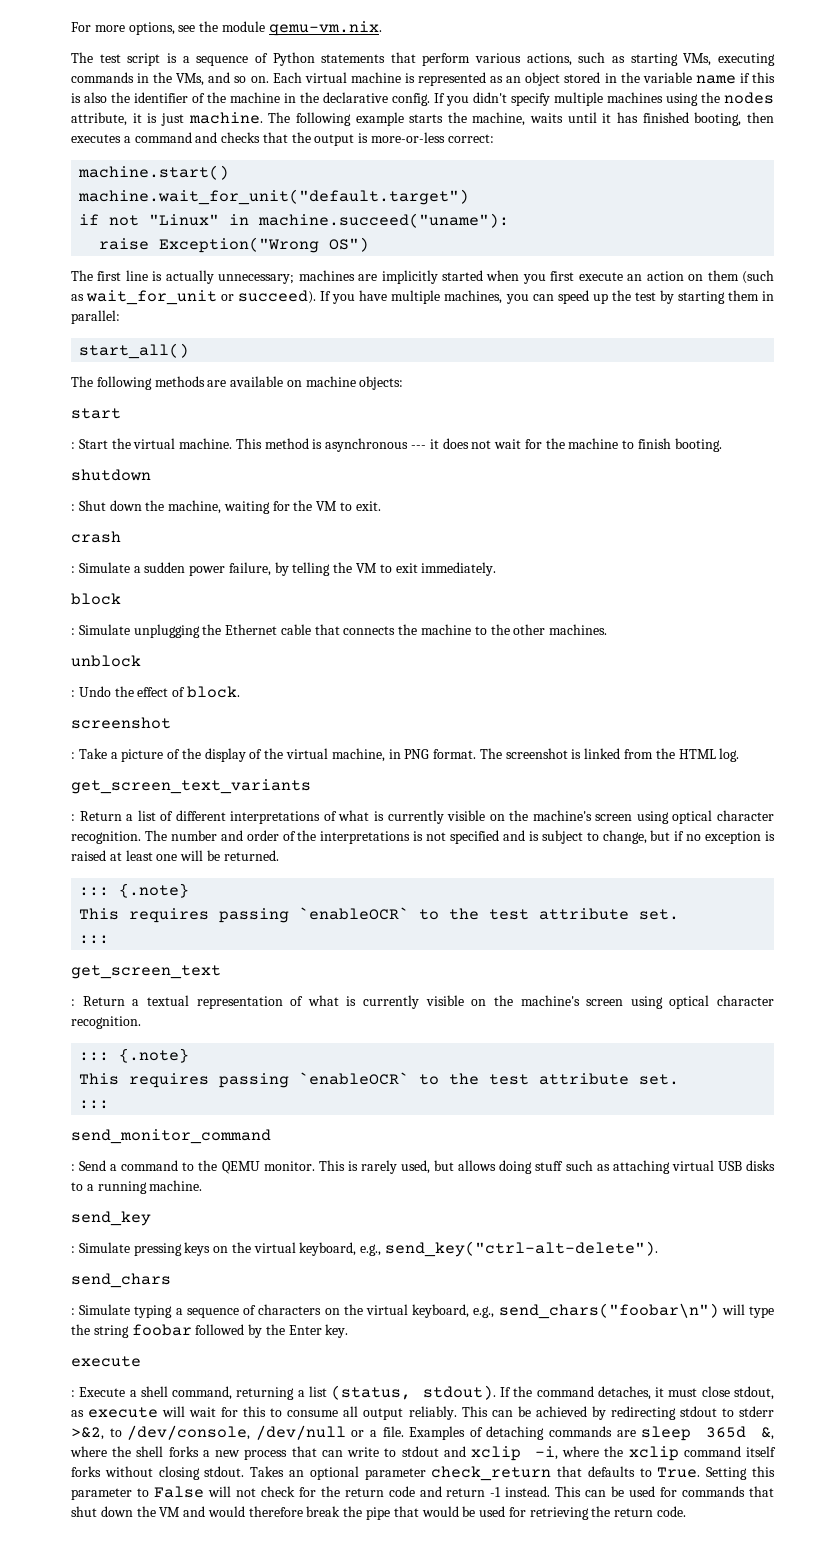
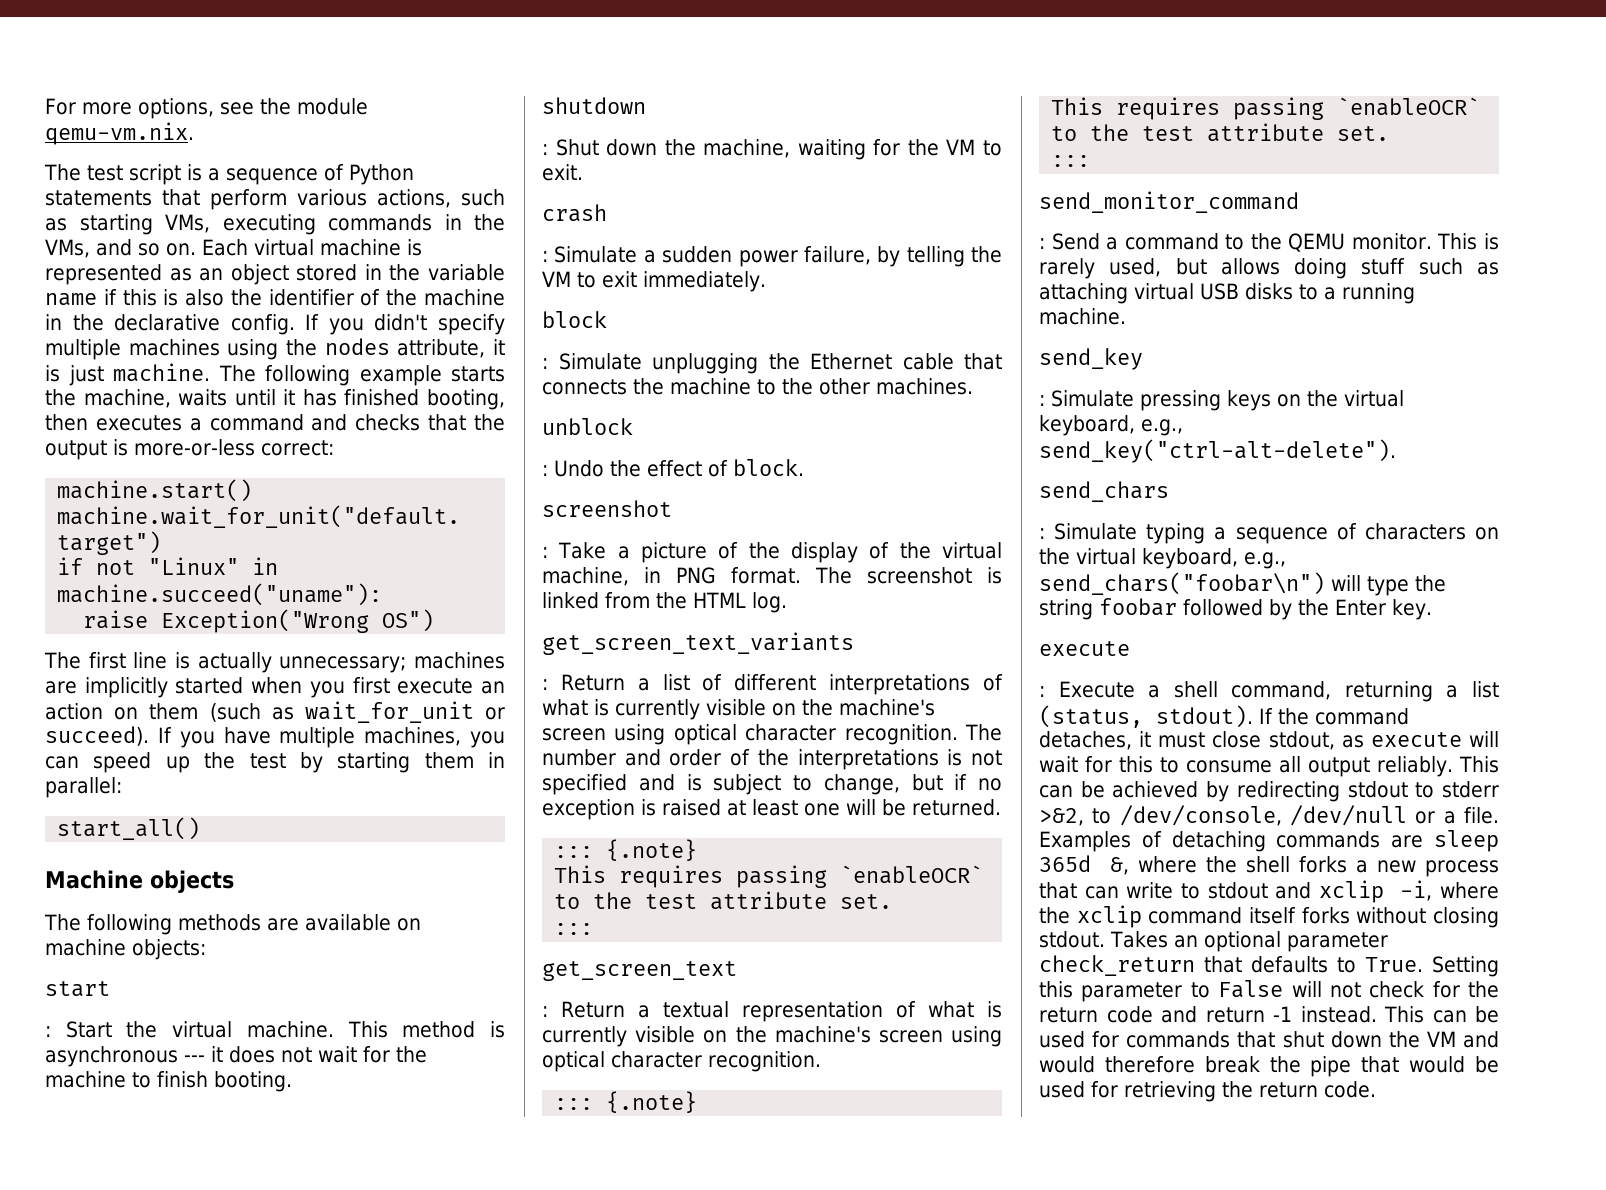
(190, 351) none -> [45,870,234,893] // Machine objects

